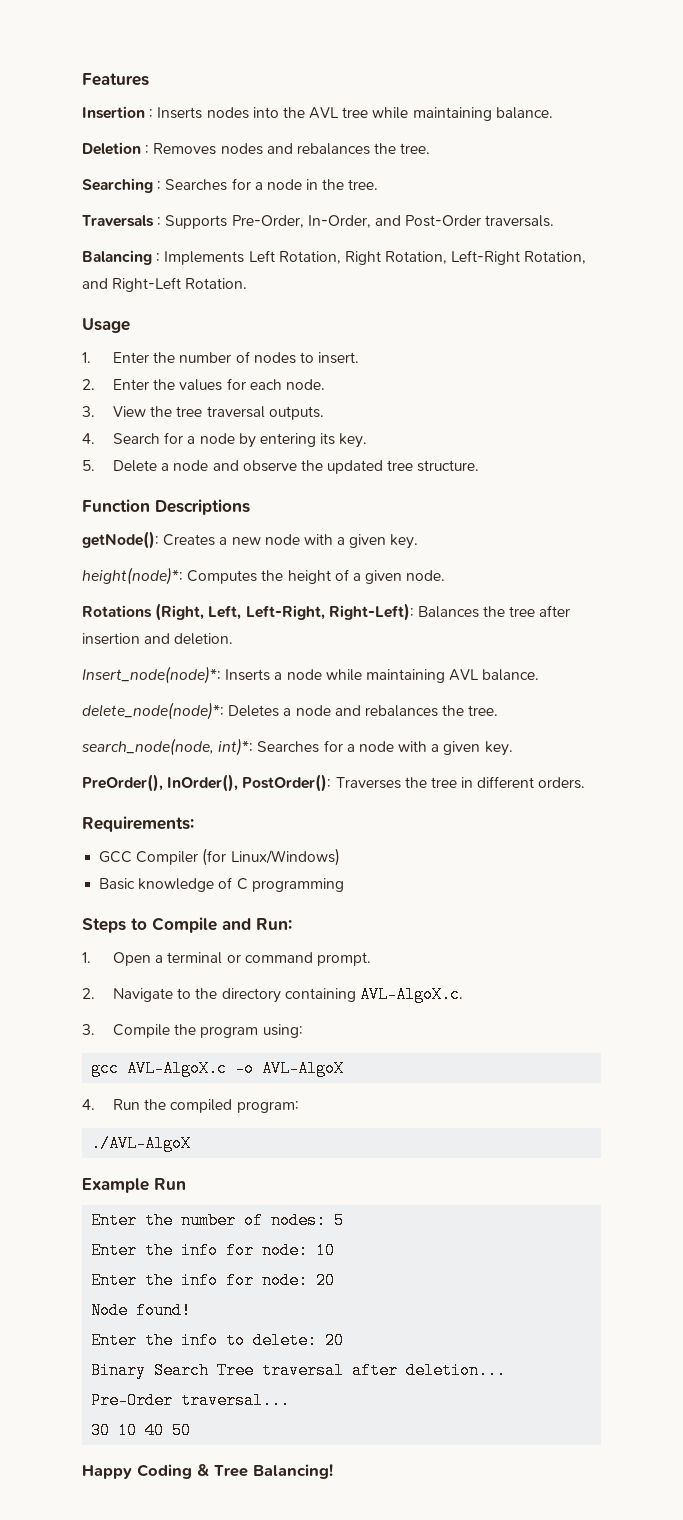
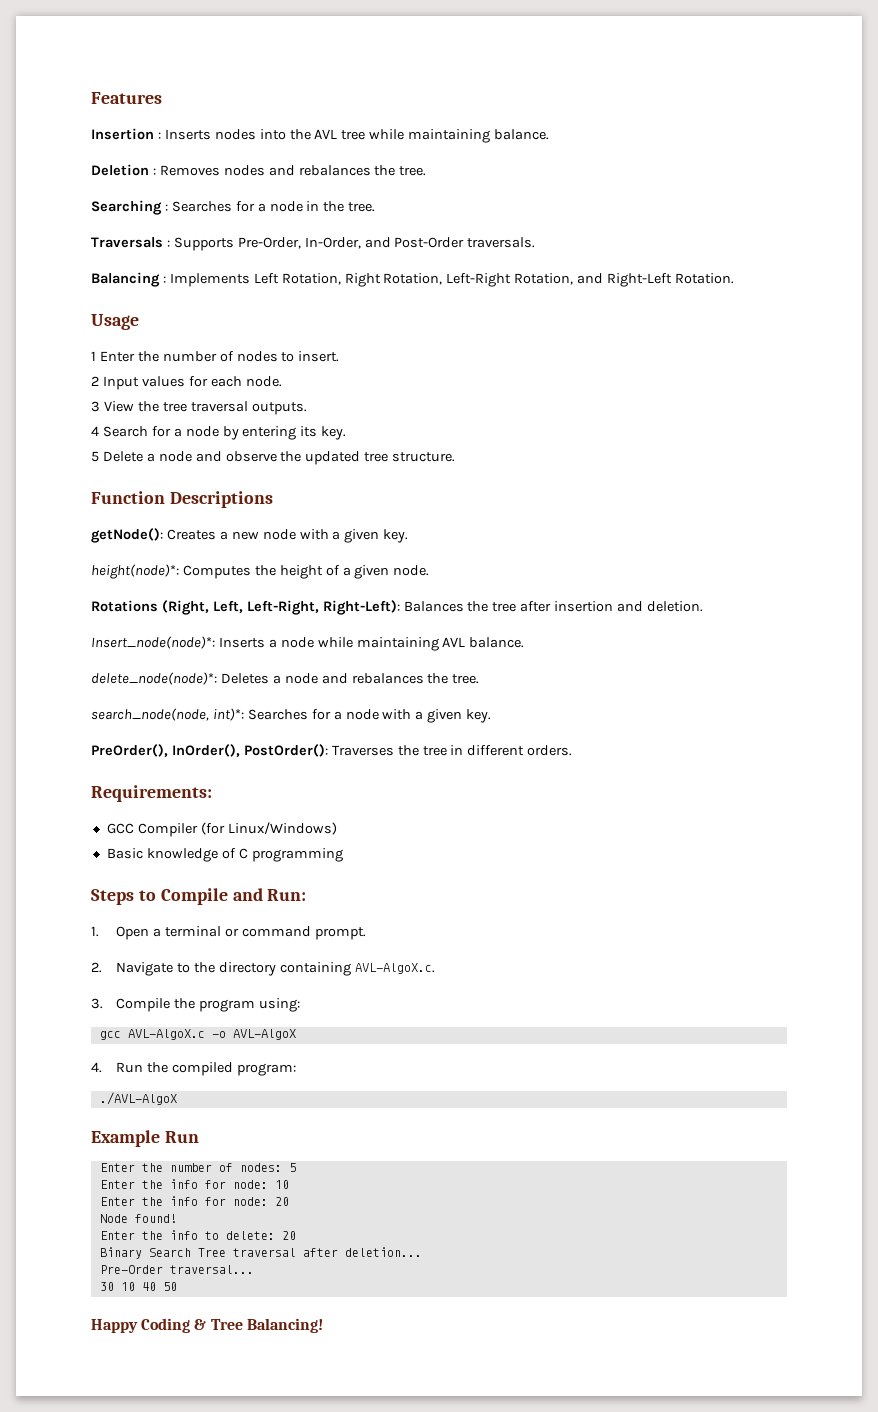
[82,352,91,363] 1. -> [91,351,96,361] 1
[82,379,176,390] 2. Enter the -> [91,376,139,390] 2 Input
[82,406,95,417] 3. -> [91,401,100,412] 3
[82,433,95,444] 4. -> [91,426,99,436] 4
[82,460,95,471] 5. -> [91,451,99,462] 5

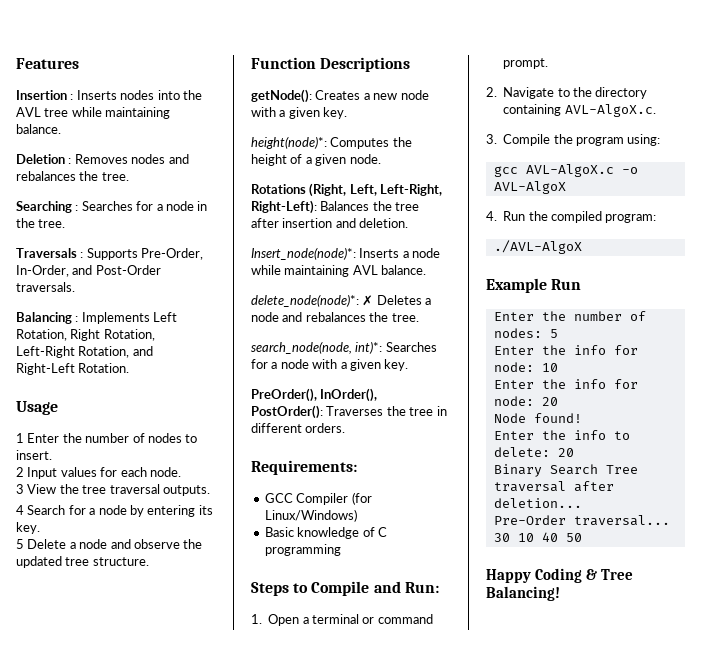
(217, 678) none -> [362,295,374,306] ✗

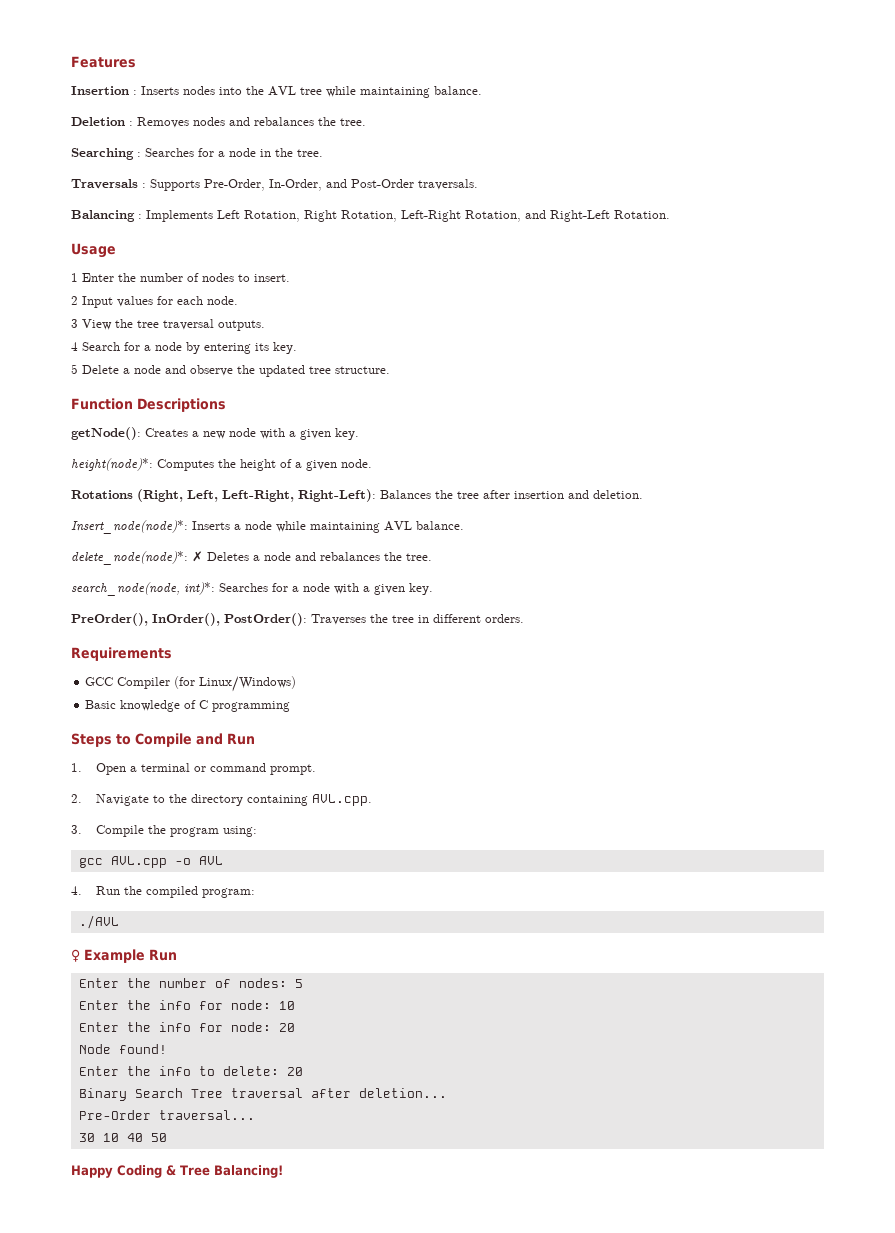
[251,460,357,475] Requirements: -> [71,647,172,661] Requirements
[404,582,439,593] Run: -> [227,733,255,745] Run
[564,104,656,117] AVL-AlgoX.c. -> [311,794,372,806] AVL.cpp.
[525,164,638,177] [493,181,566,194] AVL-AlgoX.c -o AVL-AlgoX -> [110,856,223,868] AVL.cpp -o AVL
[493,240,582,254] ./AVL-AlgoX // -> [78,915,119,929] [71,949,80,962] ./AVL // ♀

